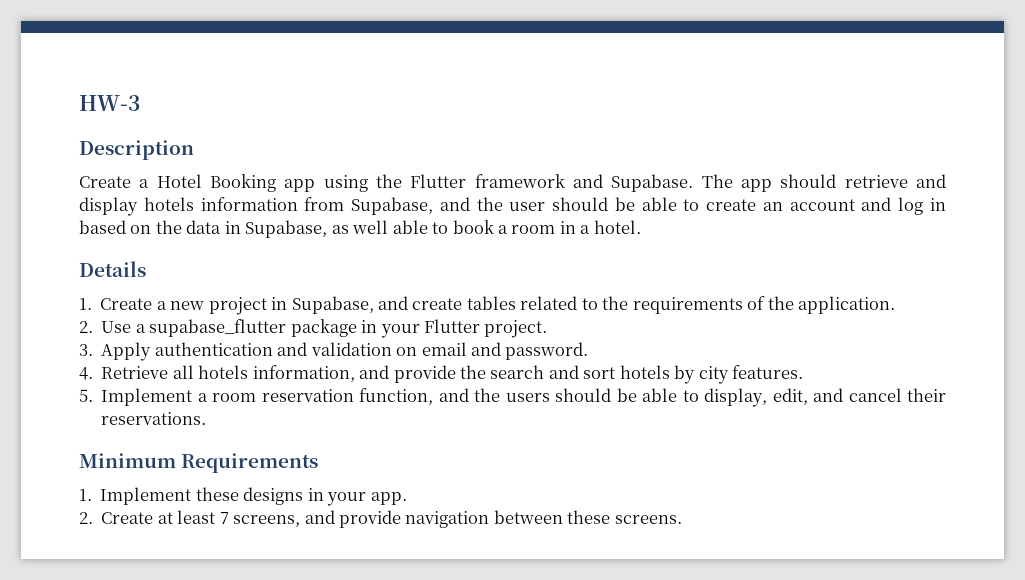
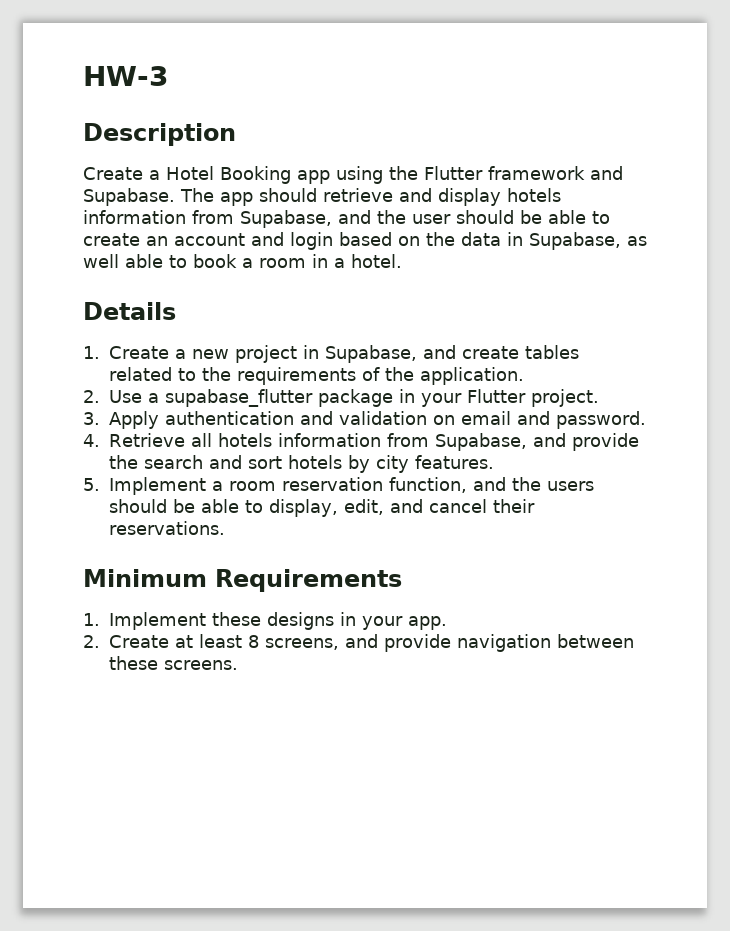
[898,197,946,215] log in -> [290,232,333,250] login
[252,365,355,382] information, -> [277,433,527,451] information from Supabase,
[219,512,229,524] 7 -> [248,635,259,648] 8

